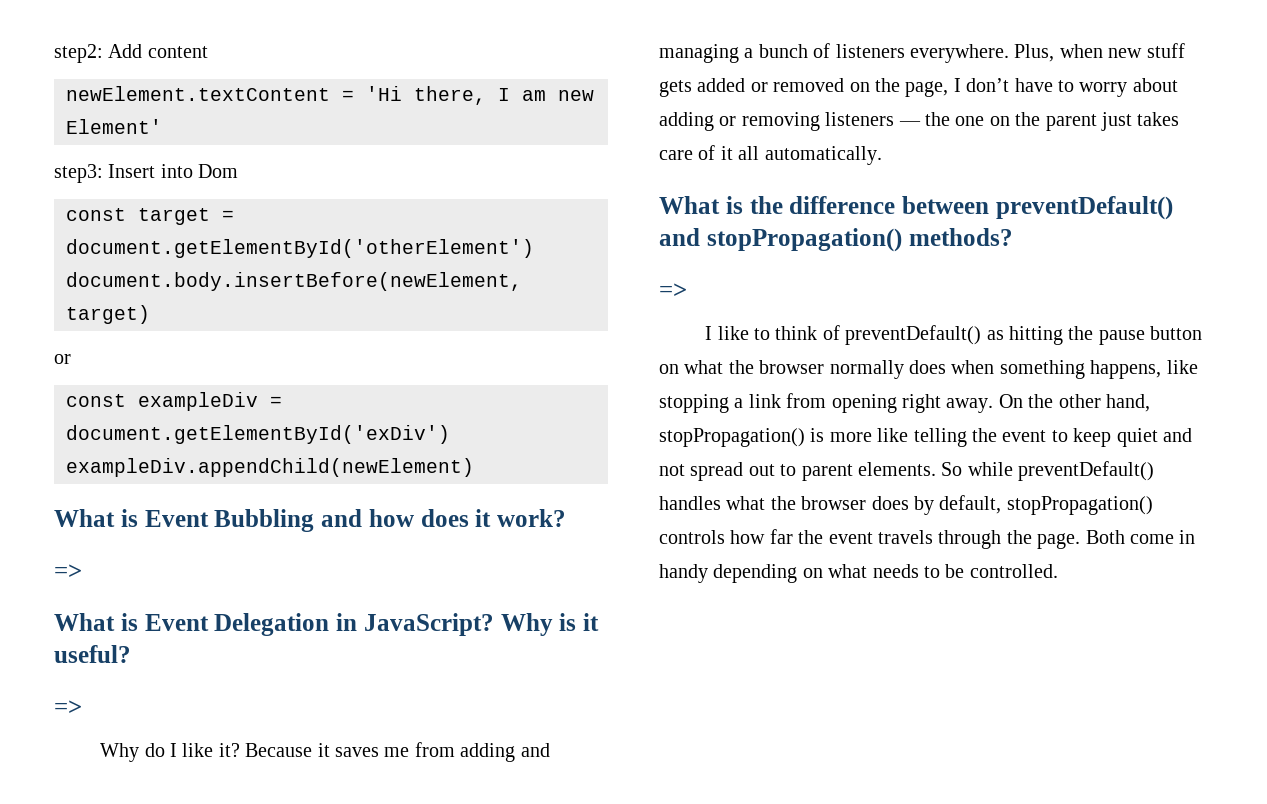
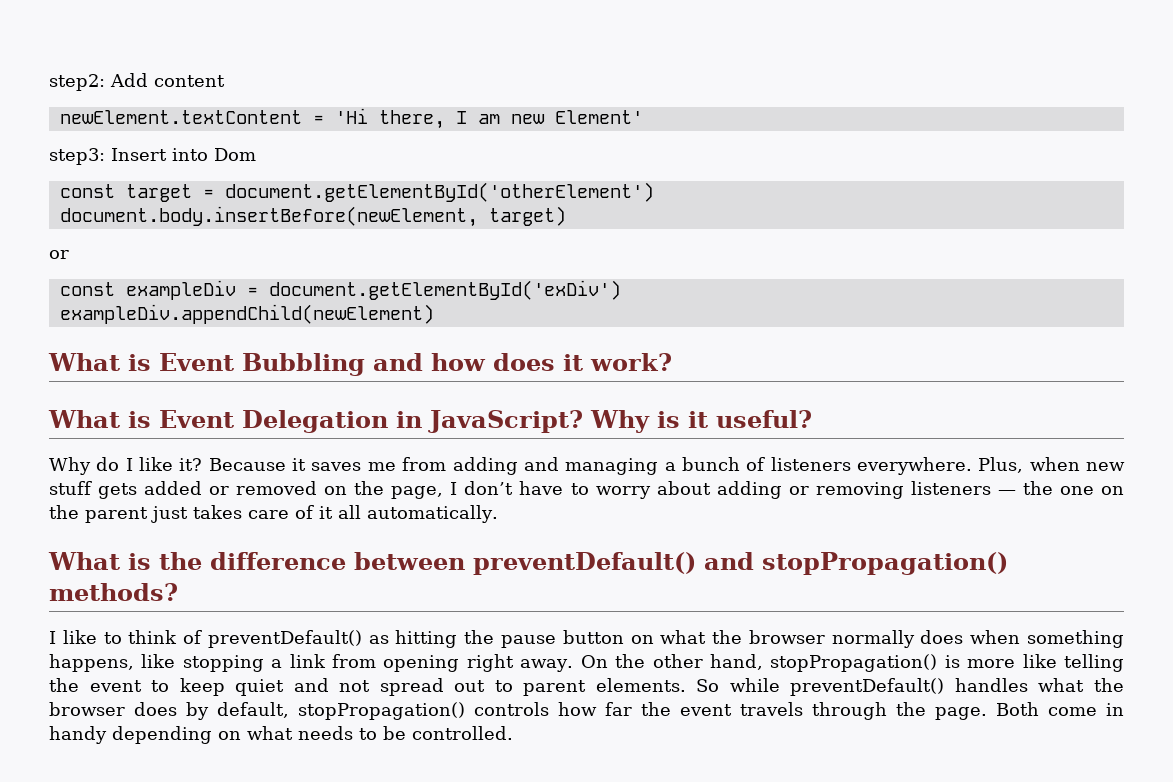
[54,564,82,579] // => -> (672, 362) none
[54,700,82,715] // => -> (812, 419) none
[659,283,687,298] // => -> (178, 592) none

